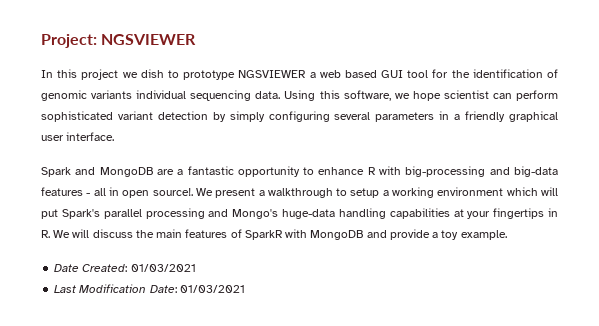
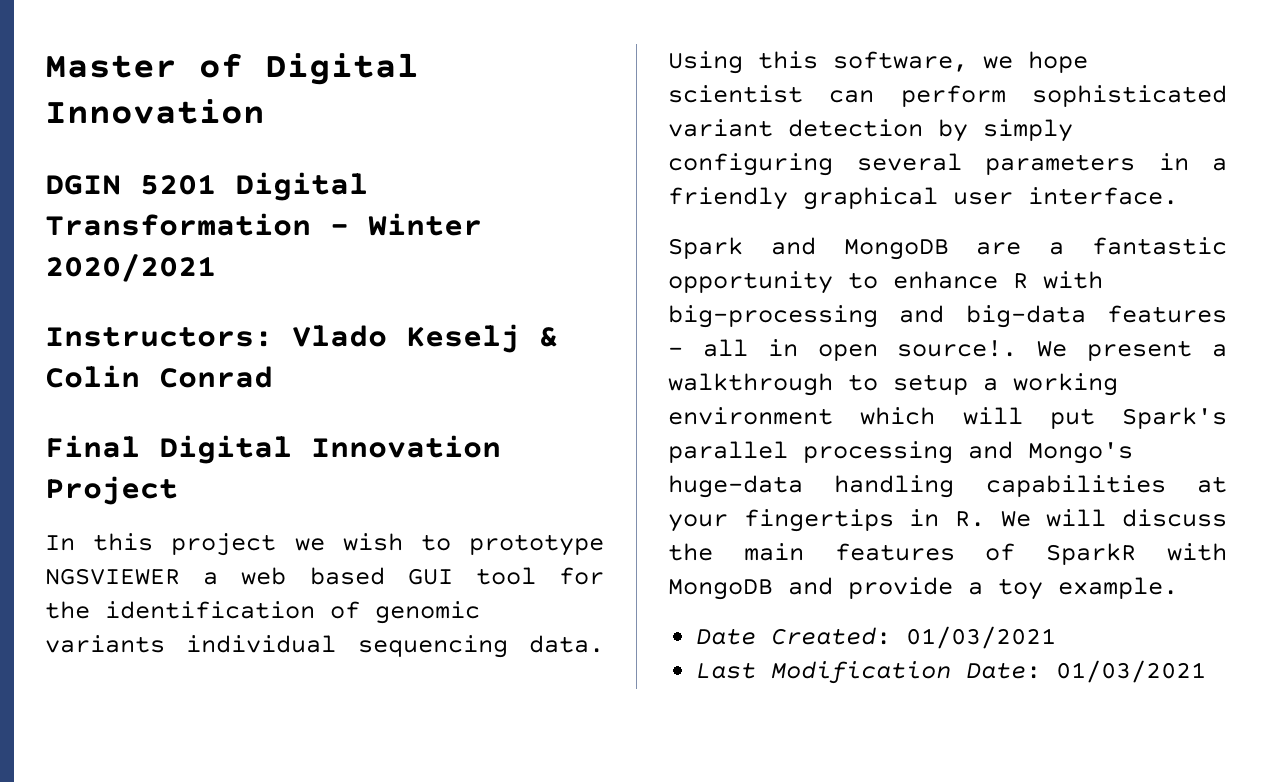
[41,34,197,48] Project: NGSVIEWER -> [45,53,419,85] [45,99,265,124] [45,172,368,201] [45,213,482,236] [45,254,216,282] [45,324,558,353] [45,365,273,388] [45,435,501,464] [45,476,178,505] Master of Digital Innovation // DGIN 5201 Digital Transformation - Winter 2020/2021 // Instructors: Vlado Keselj & Colin Conrad // Final Digital Innovation Project
[140,69,164,78] dish -> [342,533,403,551] wish

